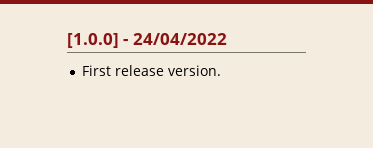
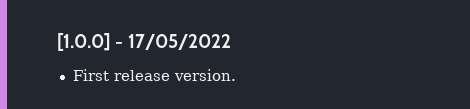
[132,33,227,45] 24/04/2022 -> [128,34,232,50] 17/05/2022

